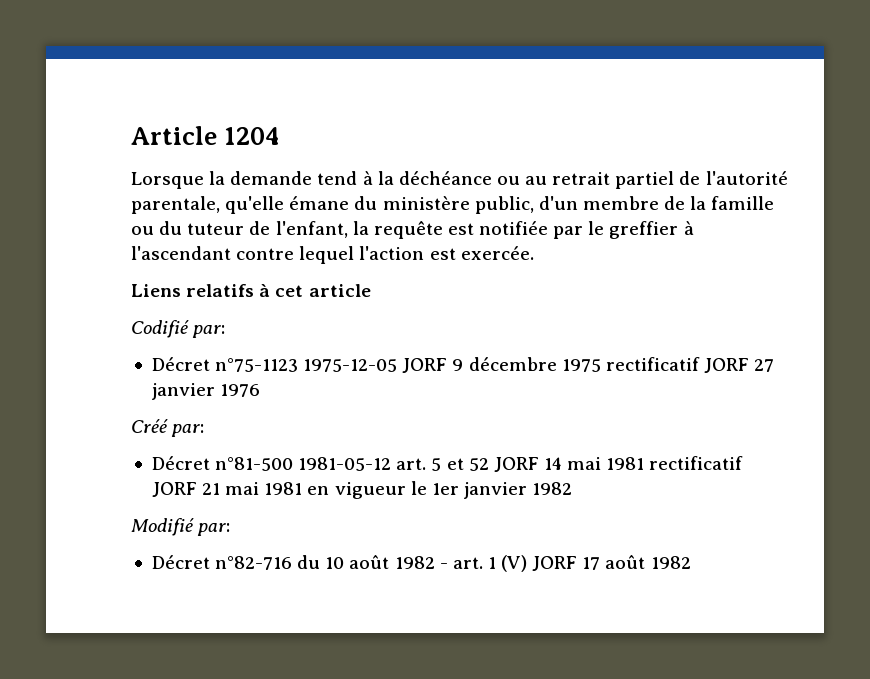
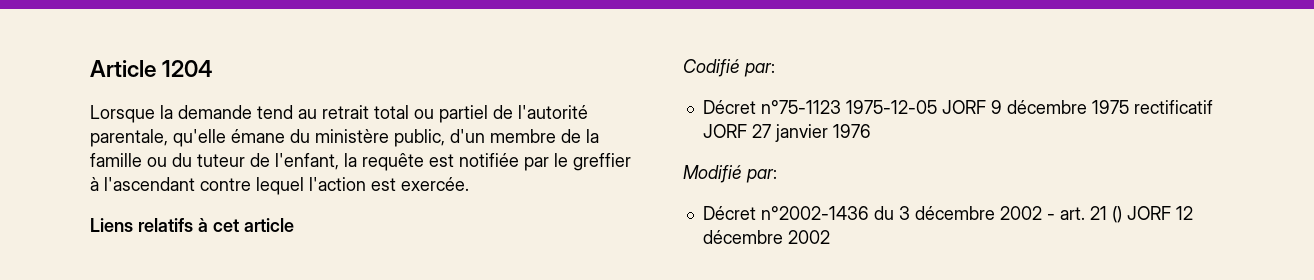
[362,171,611,185] à la déchéance ou au retrait -> [298,105,434,119] au retrait total ou
[131,419,205,437] [151,456,744,472] [151,481,573,499] [131,518,231,536] [151,555,691,572] Créé par: // Décret n°81-500 1981-05-12 art. 5 et 52 JORF 14 mai 1981 rectificatif JORF 21 mai 1981 en vigueur le 1er janvier 1982 // Modifié par: // Décret n°82-716 du 10 août 1982 - art. 1 (V) JORF 17 août 1982 -> [683,165,777,183] [702,206,1193,223] [702,230,830,244] Modifié par: // Décret n°2002-1436 du 3 décembre 2002 - art. 21 () JORF 12 décembre 2002

